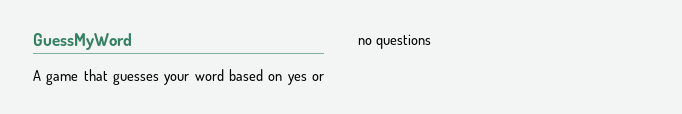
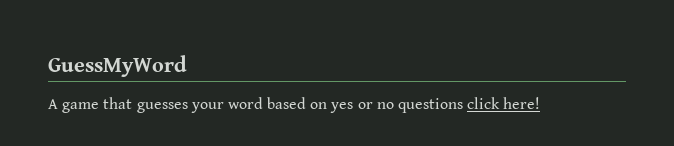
(431, 41) none -> [467,97,541,109] click here!

